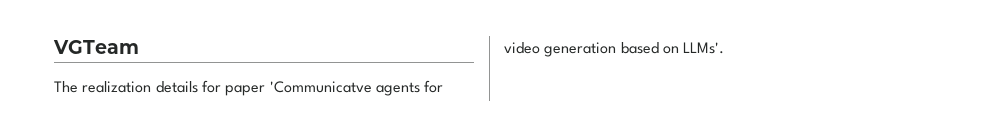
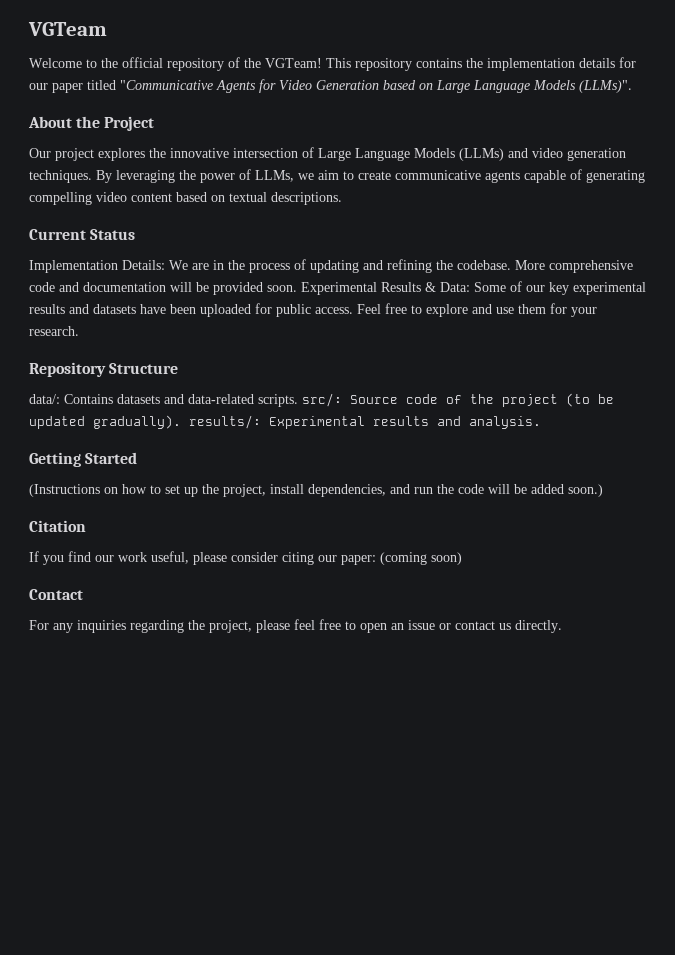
[54,80,444,96] [504,42,725,57] The realization details for paper 'Communicatve agents for video generation based on LLMs'. -> [29,57,636,71] [29,79,632,93] [28,116,155,131] [29,147,626,161] [29,169,645,183] [29,192,342,205] [29,229,136,240] [29,259,633,273] [29,281,646,295] [29,303,597,317] [29,326,79,336] [29,362,179,377] [29,393,614,407] [29,415,541,429] [29,452,138,467] [29,484,603,497] [29,520,86,532] [29,551,462,565] [29,589,83,600] [29,619,562,633] Welcome to the official repository of the VGTeam! This repository contains the implementation details for our paper titled "Communicative Agents for Video Generation based on Large Language Models (LLMs)". // About the Project // Our project explores the innovative intersection of Large Language Models (LLMs) and video generation techniques. By leveraging the power of LLMs, we aim to create communicative agents capable of generating compelling video content based on textual descriptions. // Current Status // Implementation Details: We are in the process of updating and refining the codebase. More comprehensive code and documentation will be provided soon. Experimental Results & Data: Some of our key experimental results and datasets have been uploaded for public access. Feel free to explore and use them for your research. // Repository Structure // data/: Contains datasets and data-related scripts. src/: Source code of the project (to be updated gradually). results/: Experimental results and analysis. // Getting Started // (Instructions on how to set up the project, install dependencies, and run the code will be added soon.) // Citation // If you find our work useful, please consider citing our paper: (coming soon) // Contact // For any inquiries regarding the project, please feel free to open an issue or contact us directly.

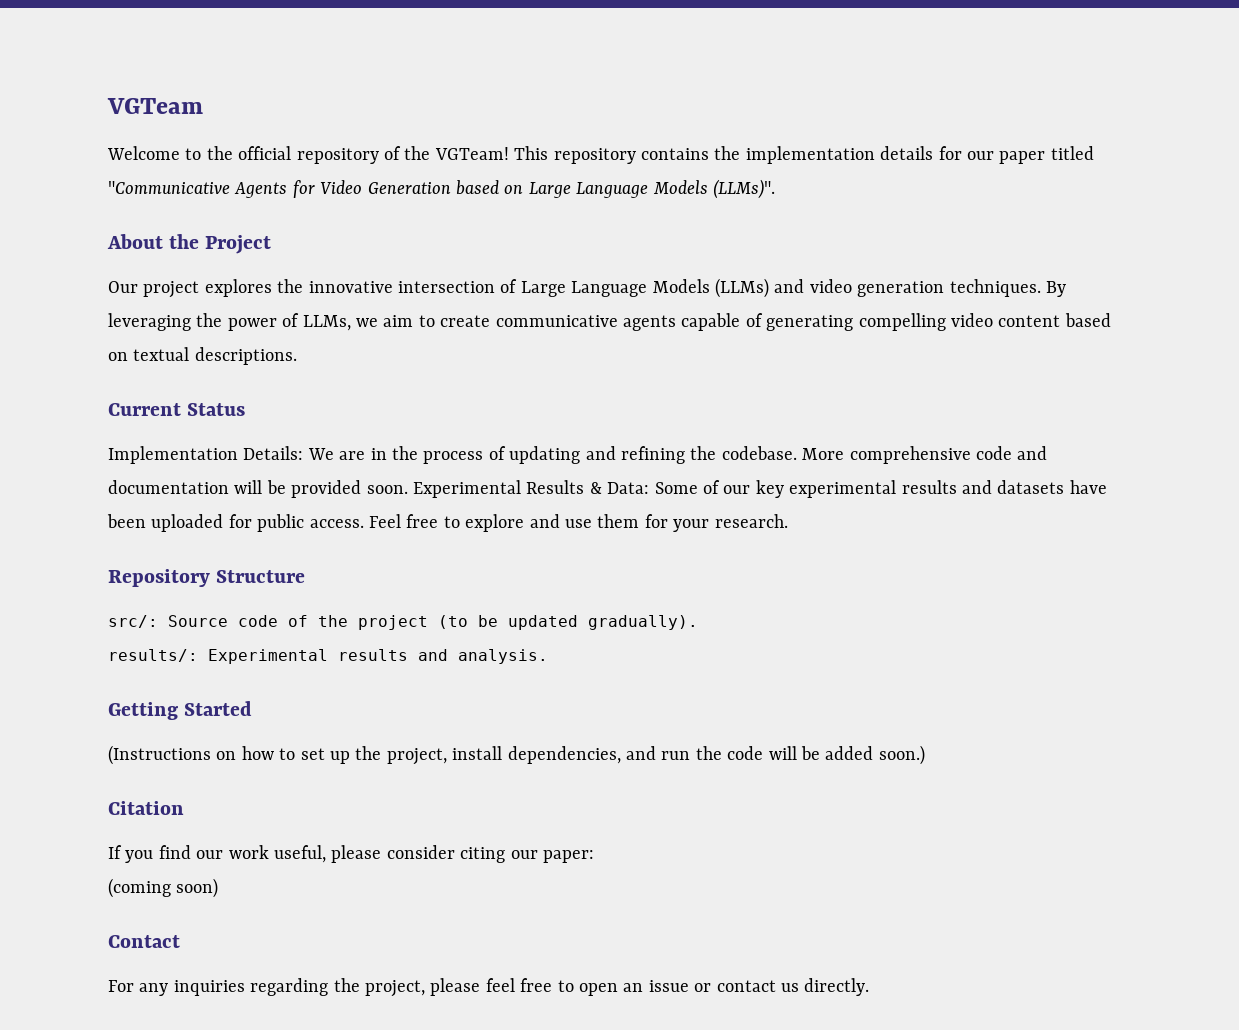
[29,394,298,407] data/: Contains datasets and data-related scripts. -> (306, 576) none
(181, 422) none -> (698, 622) //
(376, 560) none -> (594, 856) //

